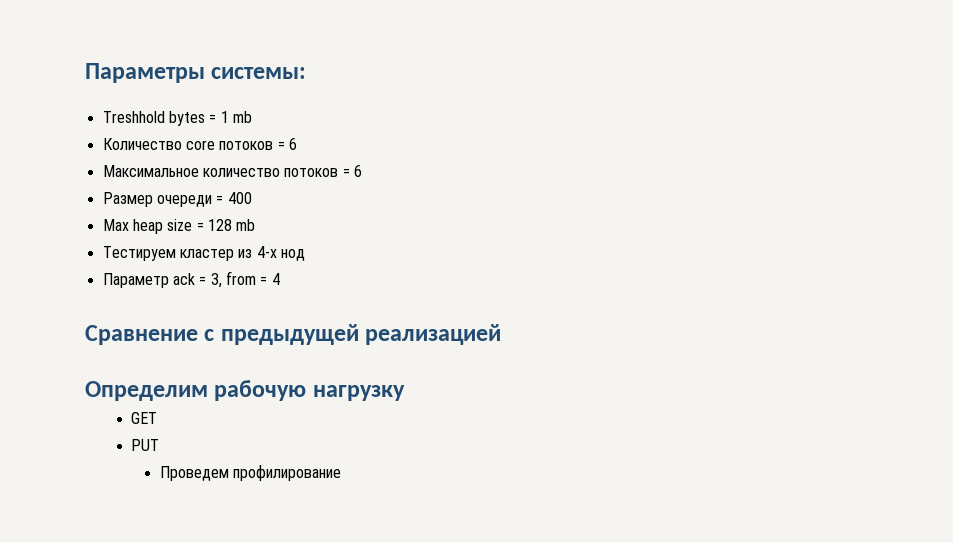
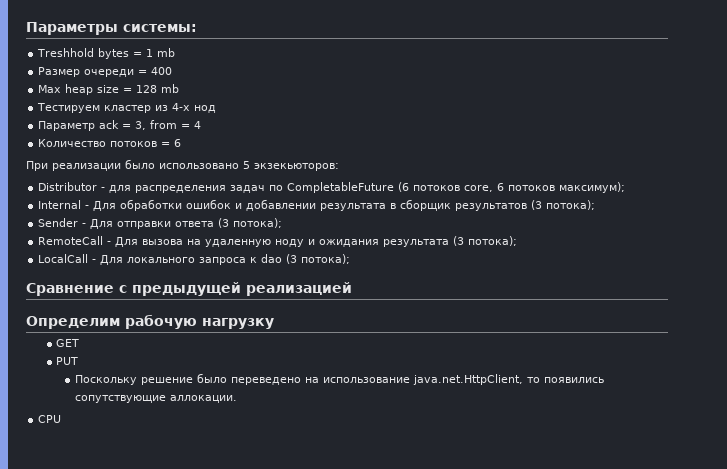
[102,138,297,150] [102,165,362,177] // Количество core потоков = 6 // Максимальное количество потоков = 6 -> (176, 52) none
(280, 279) none -> [38,139,182,147] [26,159,339,171] [38,182,626,193] [38,199,596,211] [38,218,283,229] [38,236,518,247] [38,254,351,265] // Количество потоков = 6 // При реализации было использовано 5 экзекьюторов: // Distributor - для распределения задач по CompletableFuture (6 потоков core, 6 потоков максимум); // Internal - Для обработки ошибок и добавлении результата в сборщик результатов (3 потока); // Sender - Для отправки ответа (3 потока); // RemoteCall - Для вызова на удаленную ноду и ожидания результата (3 потока); // LocalCall - Для локального запроса к dao (3 потока);
[159,465,341,481] Проведем профилирование -> [74,373,604,385] [74,395,237,403] [38,415,62,423] Поскольку решение было переведено на использование java.net.HttpClient, то появились сопутствующие аллокации. // CPU

